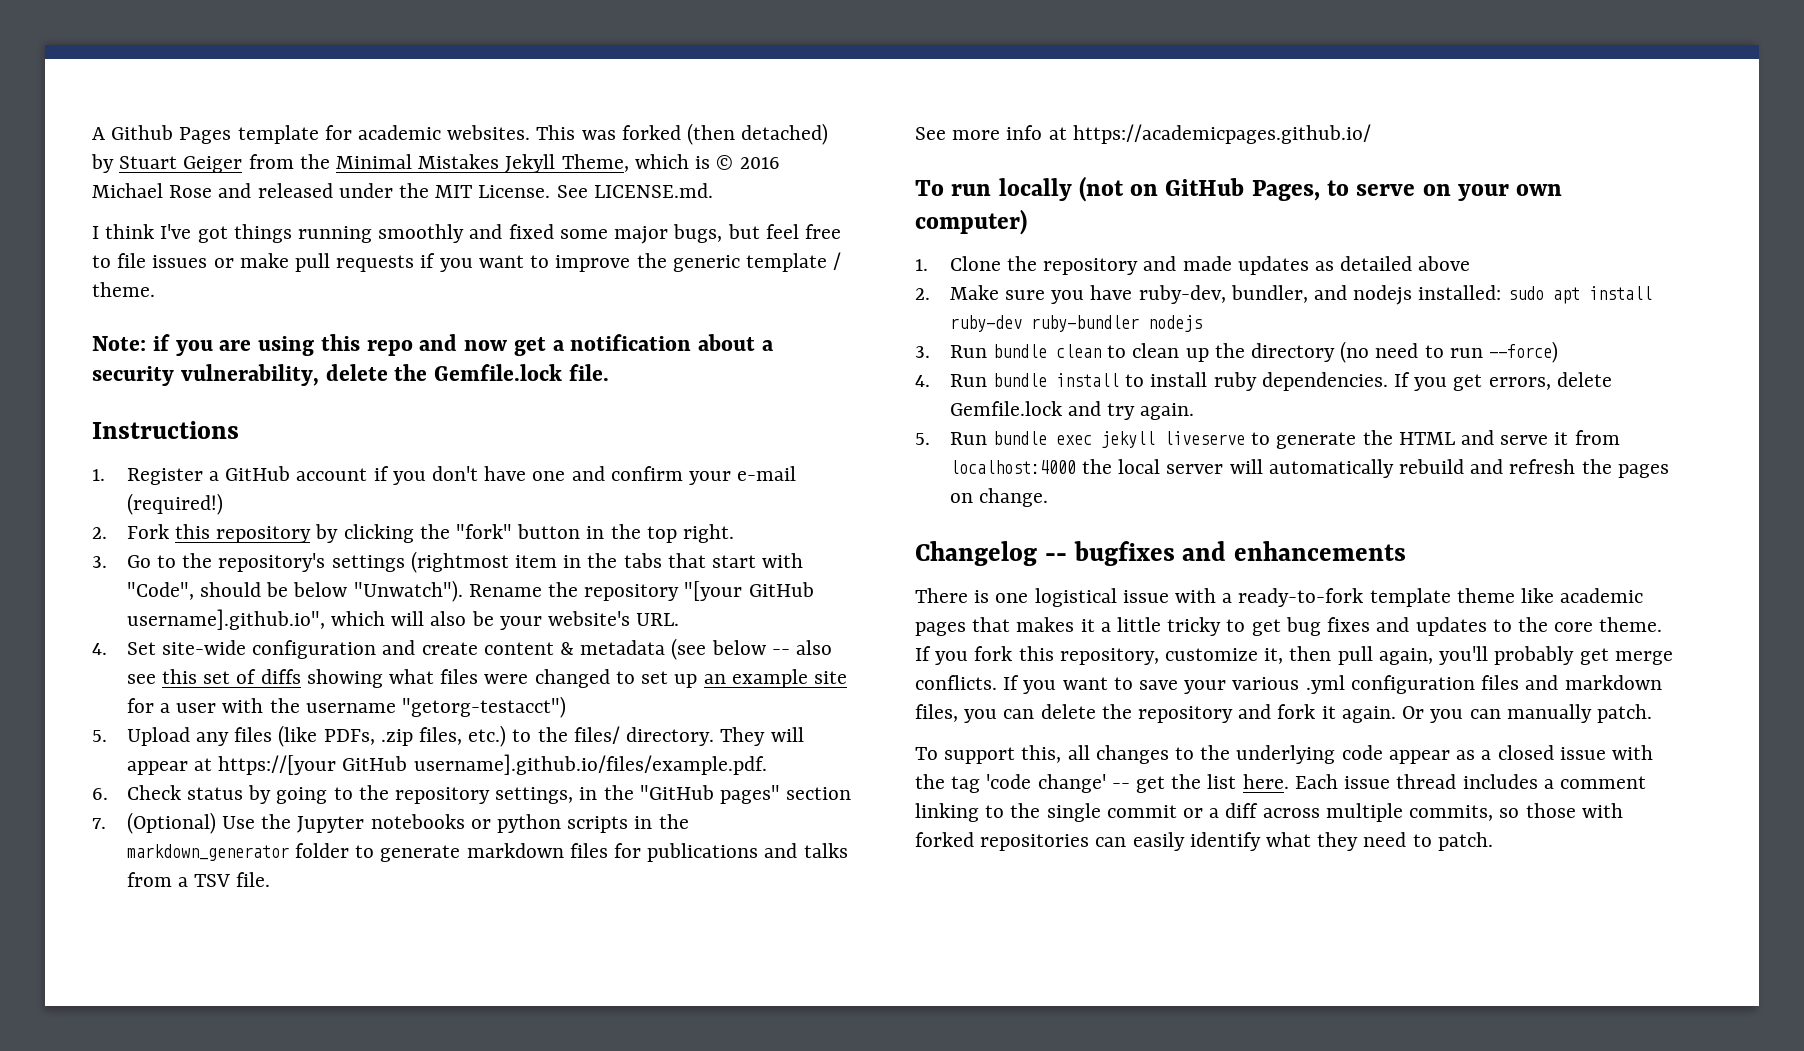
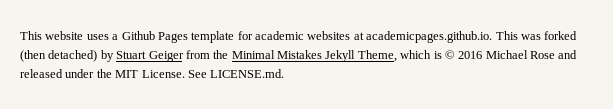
[92,127,105,140] A -> [20,31,119,40] This website uses a
[447,125,531,140] websites. -> [307,31,493,43] websites at academicpages.github.io.
[92,224,841,244] [92,252,842,272] [92,282,155,297] [92,334,774,356] [92,364,609,386] [92,421,239,439] [92,466,797,485] [126,493,223,515] [92,524,735,543] [92,551,804,573] [126,580,814,602] [126,609,680,630] [92,638,833,660] [126,669,847,688] [126,696,567,718] [92,725,804,747] [126,754,767,775] [92,785,852,804] [92,812,689,834] [126,843,848,862] [126,872,271,887] [915,124,1371,144] [915,176,1563,202] [915,209,1027,235] [915,256,1471,275] [915,285,1652,305] [949,315,1202,332] [915,341,1559,363] [915,372,1612,391] [949,401,1195,420] [915,430,1620,449] [949,459,1669,478] [949,488,1049,507] [915,541,1407,566] [915,588,1644,607] [915,617,1663,636] [915,646,1673,665] [915,675,1662,694] [915,704,1652,723] [915,745,1653,764] [915,774,1646,793] [915,803,1623,822] [915,832,1493,851] // I think I've got things running smoothly and fixed some major bugs, but feel free to file issues or make pull requests if you want to improve the generic template / theme. // Note: if you are using this repo and now get a notification about a security vulnerability, delete the Gemfile.lock file. // Instructions // 1. Register a GitHub account if you don't have one and confirm your e-mail (required!) // 2. Fork this repository by clicking the "fork" button in the top right. // 3. Go to the repository's settings (rightmost item in the tabs that start with "Code", should be below "Unwatch"). Rename the repository "[your GitHub username].github.io", which will also be your website's URL. // 4. Set site-wide configuration and create content & metadata (see below -- also see this set of diffs showing what files were changed to set up an example site for a user with the username "getorg-testacct") // 5. Upload any files (like PDFs, .zip files, etc.) to the files/ directory. They will appear at https://[your GitHub username].github.io/files/example.pdf. // 6. Check status by going to the repository settings, in the "GitHub pages" section // 7. (Optional) Use the Jupyter notebooks or python scripts in the markdown_generator folder to generate markdown files for publications and talks from a TSV file. // See more info at https://academicpages.github.io/ // To run locally (not on GitHub Pages, to serve on your own computer) // 1. Clone the repository and made updates as detailed above // 2. Make sure you have ruby-dev, bundler, and nodejs installed: sudo apt install ruby-dev ruby-bundler nodejs // 3. Run bundle clean to clean up the directory (no need to run --force) // 4. Run bundle install to install ruby dependencies. If you get errors, delete Gemfile.lock and try again. // 5. Run bundle exec jekyll liveserve to generate the HTML and serve it from localhost:4000 the local server will automatically rebuild and refresh the pages on change. // Changelog -- bugfixes and enhancements // There is one logistical issue with a ready-to-fork template theme like academic pages that makes it a little tricky to get bug fixes and updates to the core theme. If you fork this repository, customize it, then pull again, you'll probably get merge conflicts. If you want to save your various .yml configuration files and markdown files, you can delete the repository and fork it again. Or you can manually patch. // To support this, all changes to the underlying code appear as a closed issue with the tag 'code change' -- get the list here. Each issue thread includes a comment linking to the single commit or a diff across multiple commits, so those with forked repositories can easily identify what they need to patch. -> (285, 73) none

